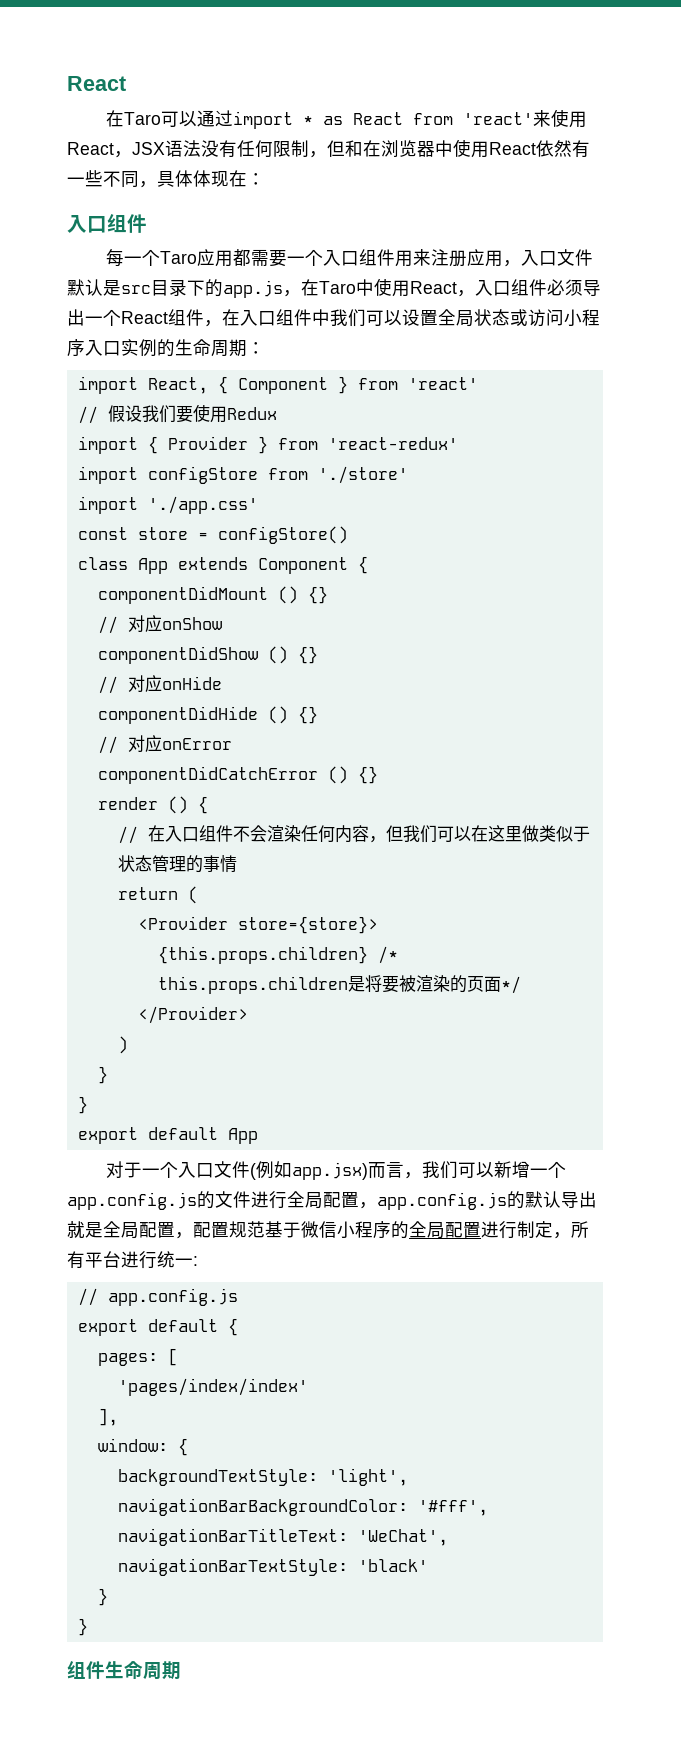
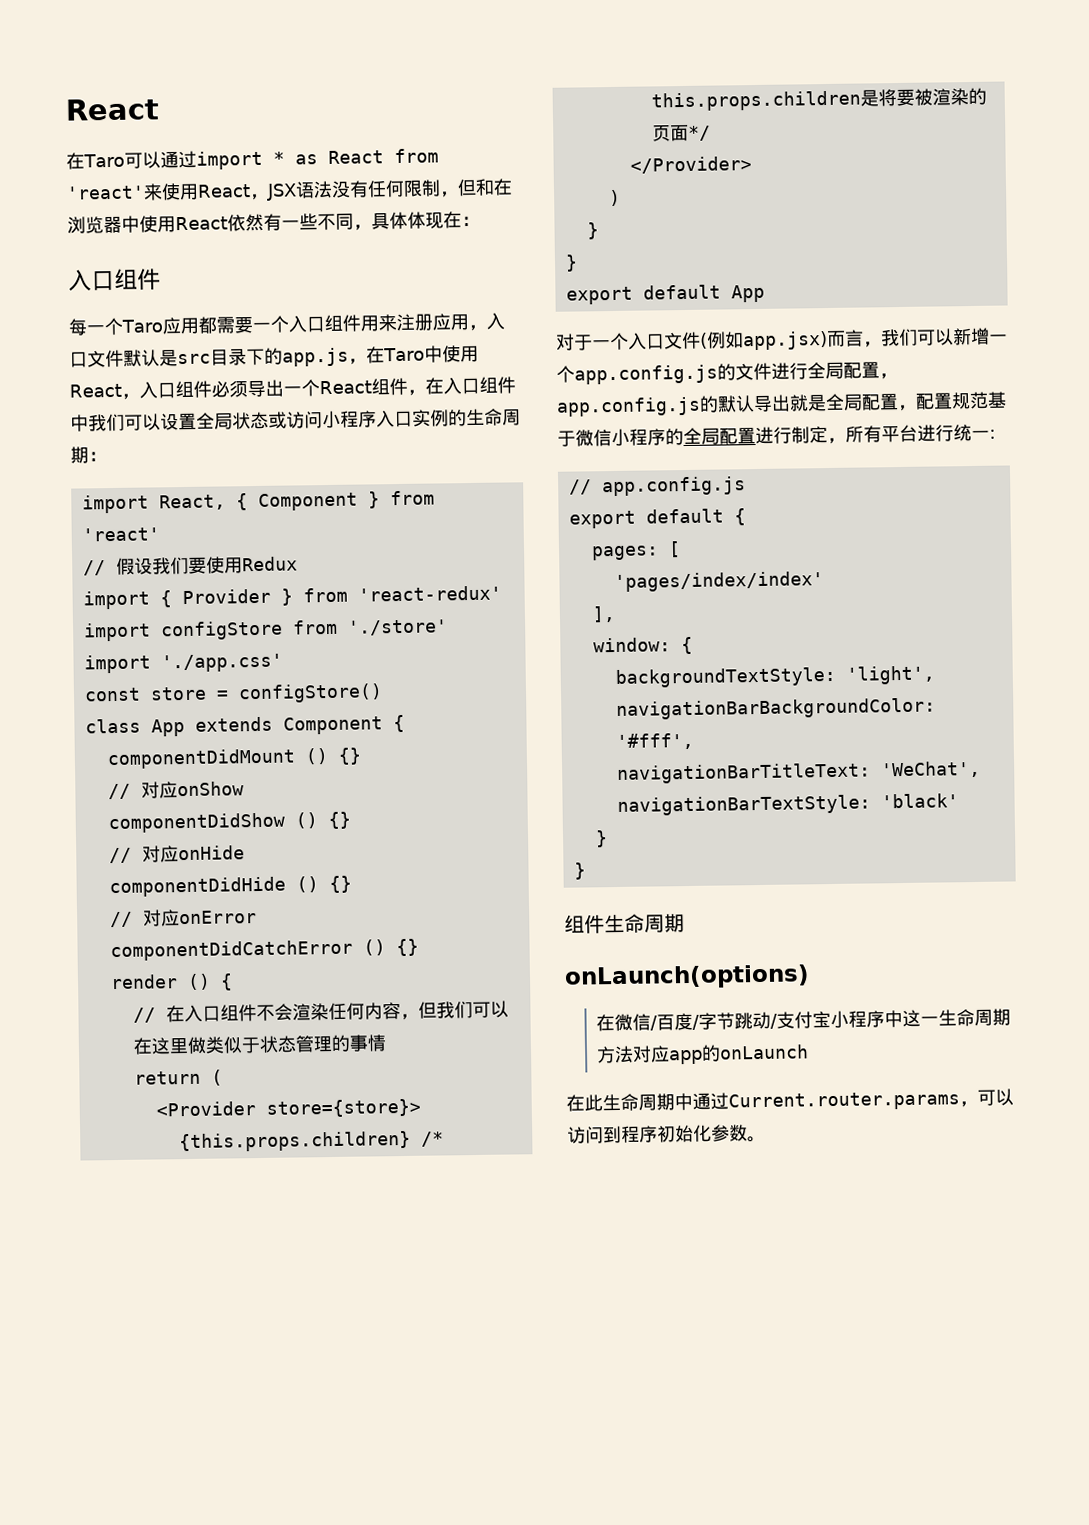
(181, 1670) none -> [564,964,810,990] [596,1008,1012,1032] [596,1044,810,1065] [566,1088,1014,1112] [567,1124,766,1144] // onLaunch(options) // 在微信/百度/字节跳动/支付宝小程序中这一生命周期方法对应app的onLaunch // 在此生命周期中通过Current.router.params，可以访问到程序初始化参数。

